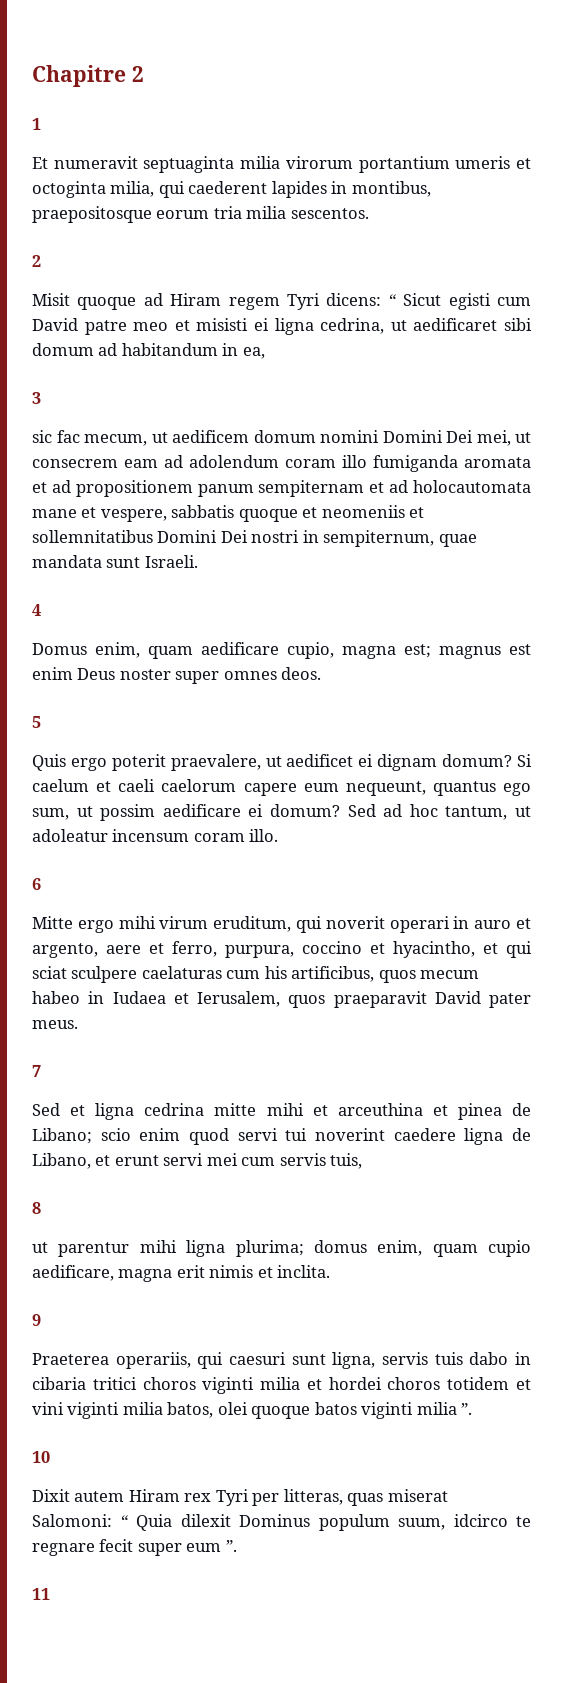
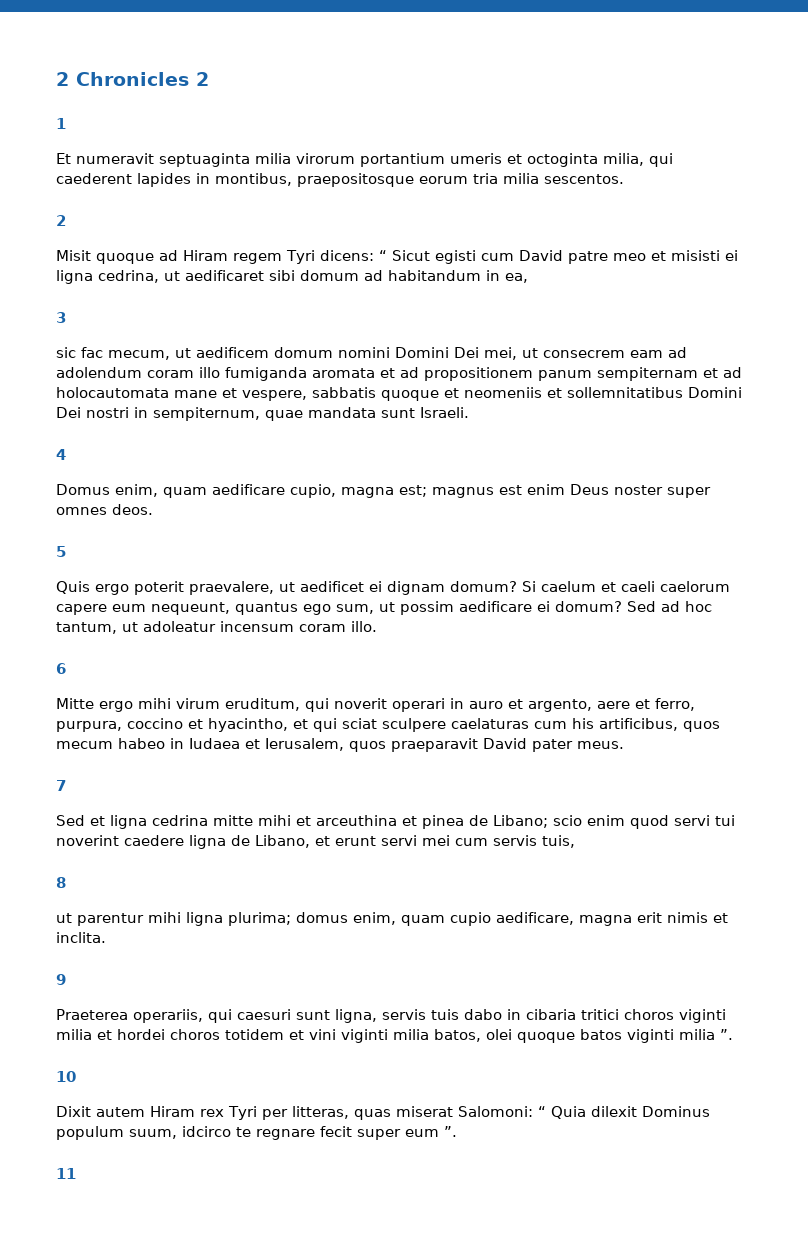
[32,65,126,87] Chapitre -> [56,72,189,86] 2 Chronicles

